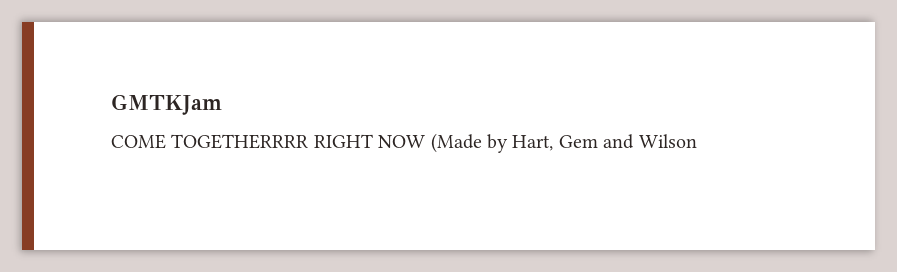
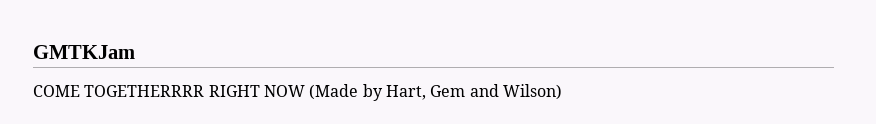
[638,134,697,148] Wilson -> [502,84,562,100] Wilson)

